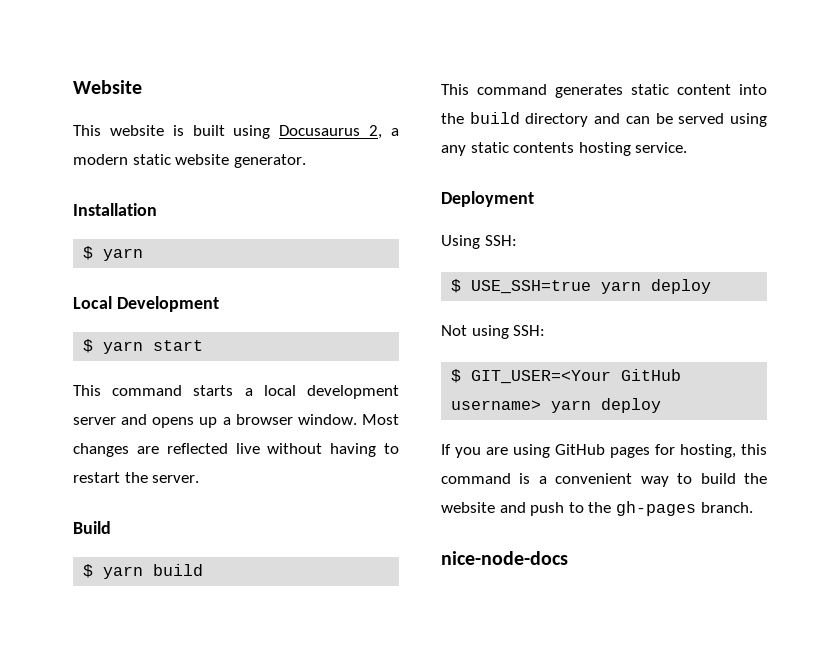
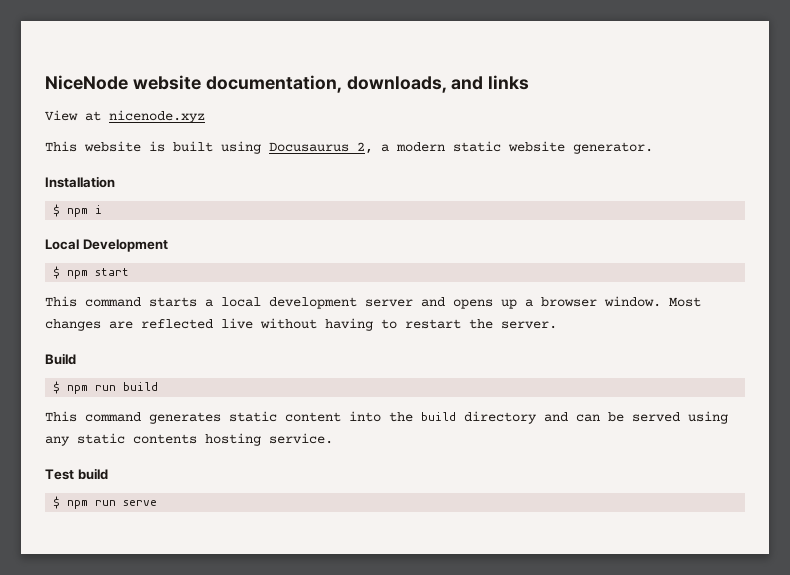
[73,80,142,94] Website -> [45,75,530,93] [45,110,205,123] NiceNode website documentation, downloads, and links // View at nicenode.xyz
[103,248,144,261] yarn -> [67,205,103,217] npm i
[103,341,144,354] yarn -> [67,270,89,279] npm
[103,566,144,579] yarn -> [67,385,117,394] npm run
[441,191,534,207] [441,235,517,249] [451,279,712,294] [441,325,546,339] [451,369,682,384] [451,398,662,413] [441,444,767,458] [441,473,767,487] [441,501,753,516] [441,551,568,565] Deployment // Using SSH: // $ USE_SSH=true yarn deploy // Not using SSH: // $ GIT_USER=<Your GitHub username> yarn deploy // If you are using GitHub pages for hosting, this command is a convenient way to build the website and push to the gh-pages branch. // nice-node-docs -> [45,468,108,480] [53,496,158,509] Test build // $ npm run serve

